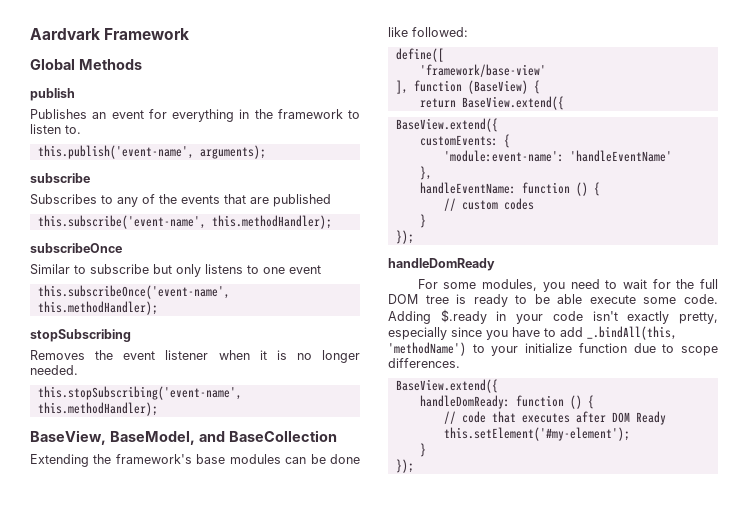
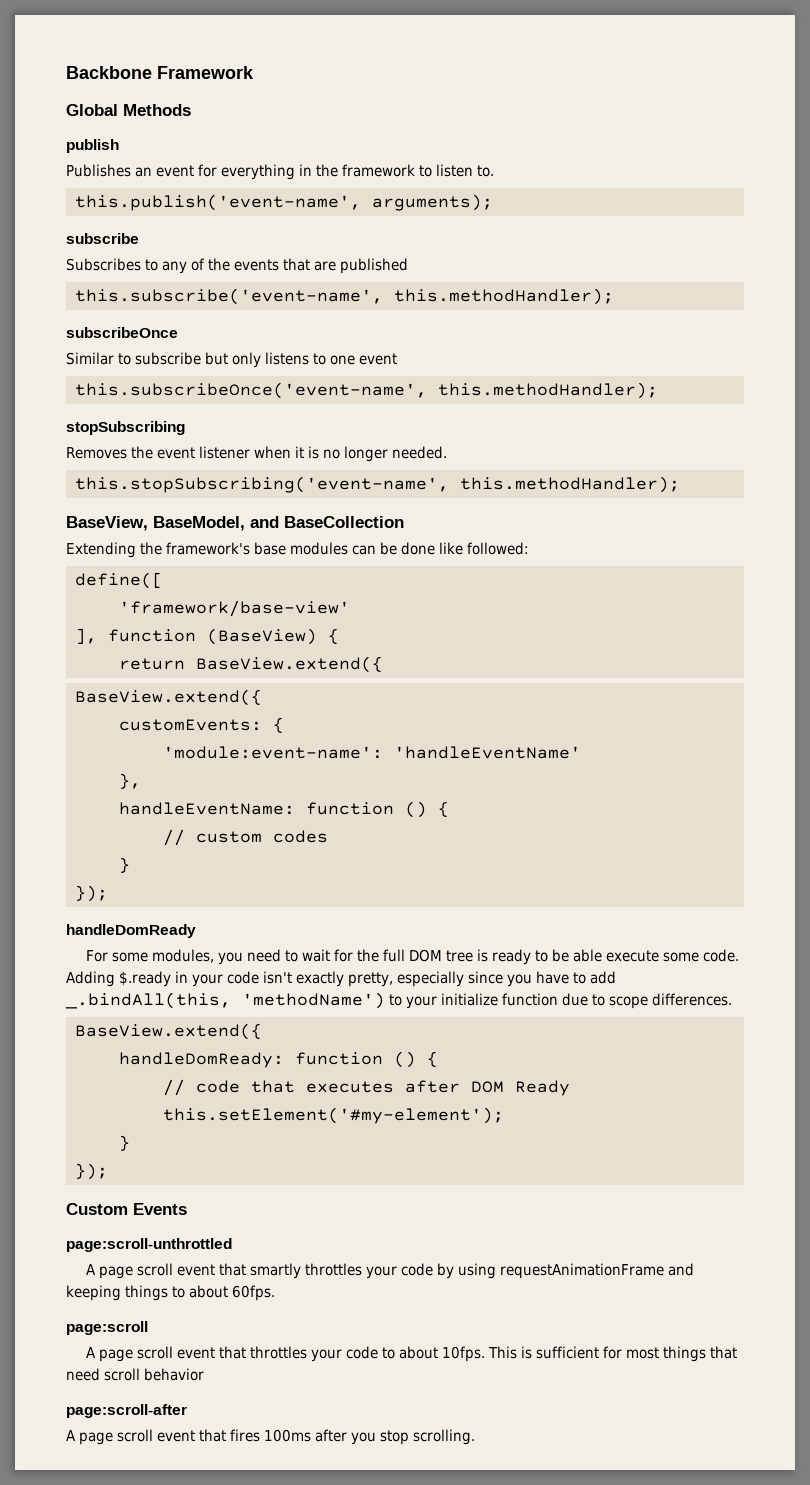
[30,28,100,40] Aardvark -> [66,66,152,79] Backbone
(414, 466) none -> [66,1203,187,1215] [66,1238,232,1252] [86,1263,695,1279] [66,1285,275,1301] [66,1321,148,1335] [86,1346,738,1362] [66,1368,204,1381] [66,1404,187,1418] [66,1429,475,1445] // Custom Events // page:scroll-unthrottled // A page scroll event that smartly throttles your code by using requestAnimationFrame and keeping things to about 60fps. // page:scroll // A page scroll event that throttles your code to about 10fps. This is sufficient for most things that need scroll behavior // page:scroll-after // A page scroll event that fires 100ms after you stop scrolling.

